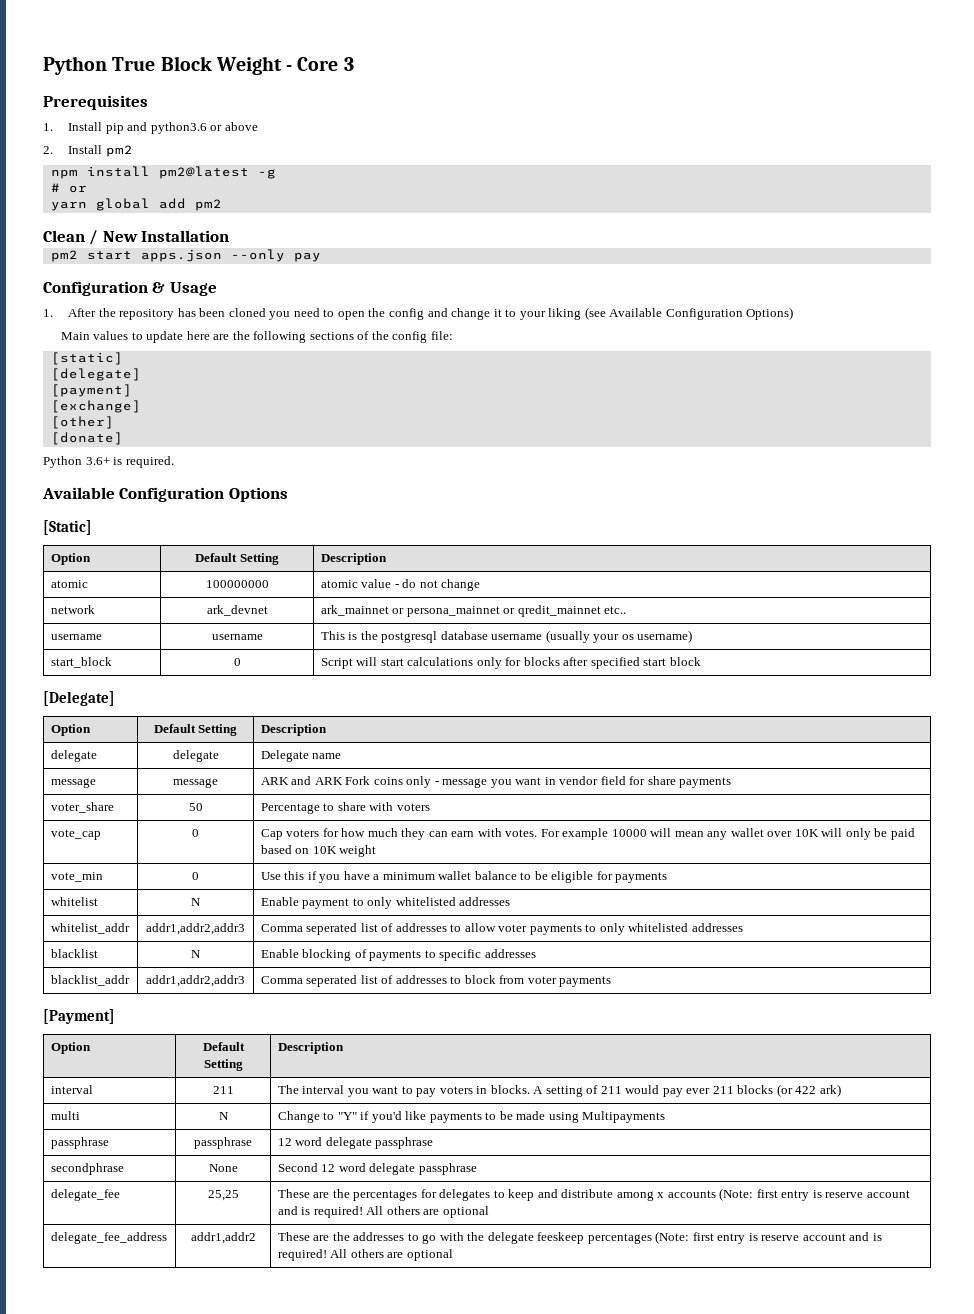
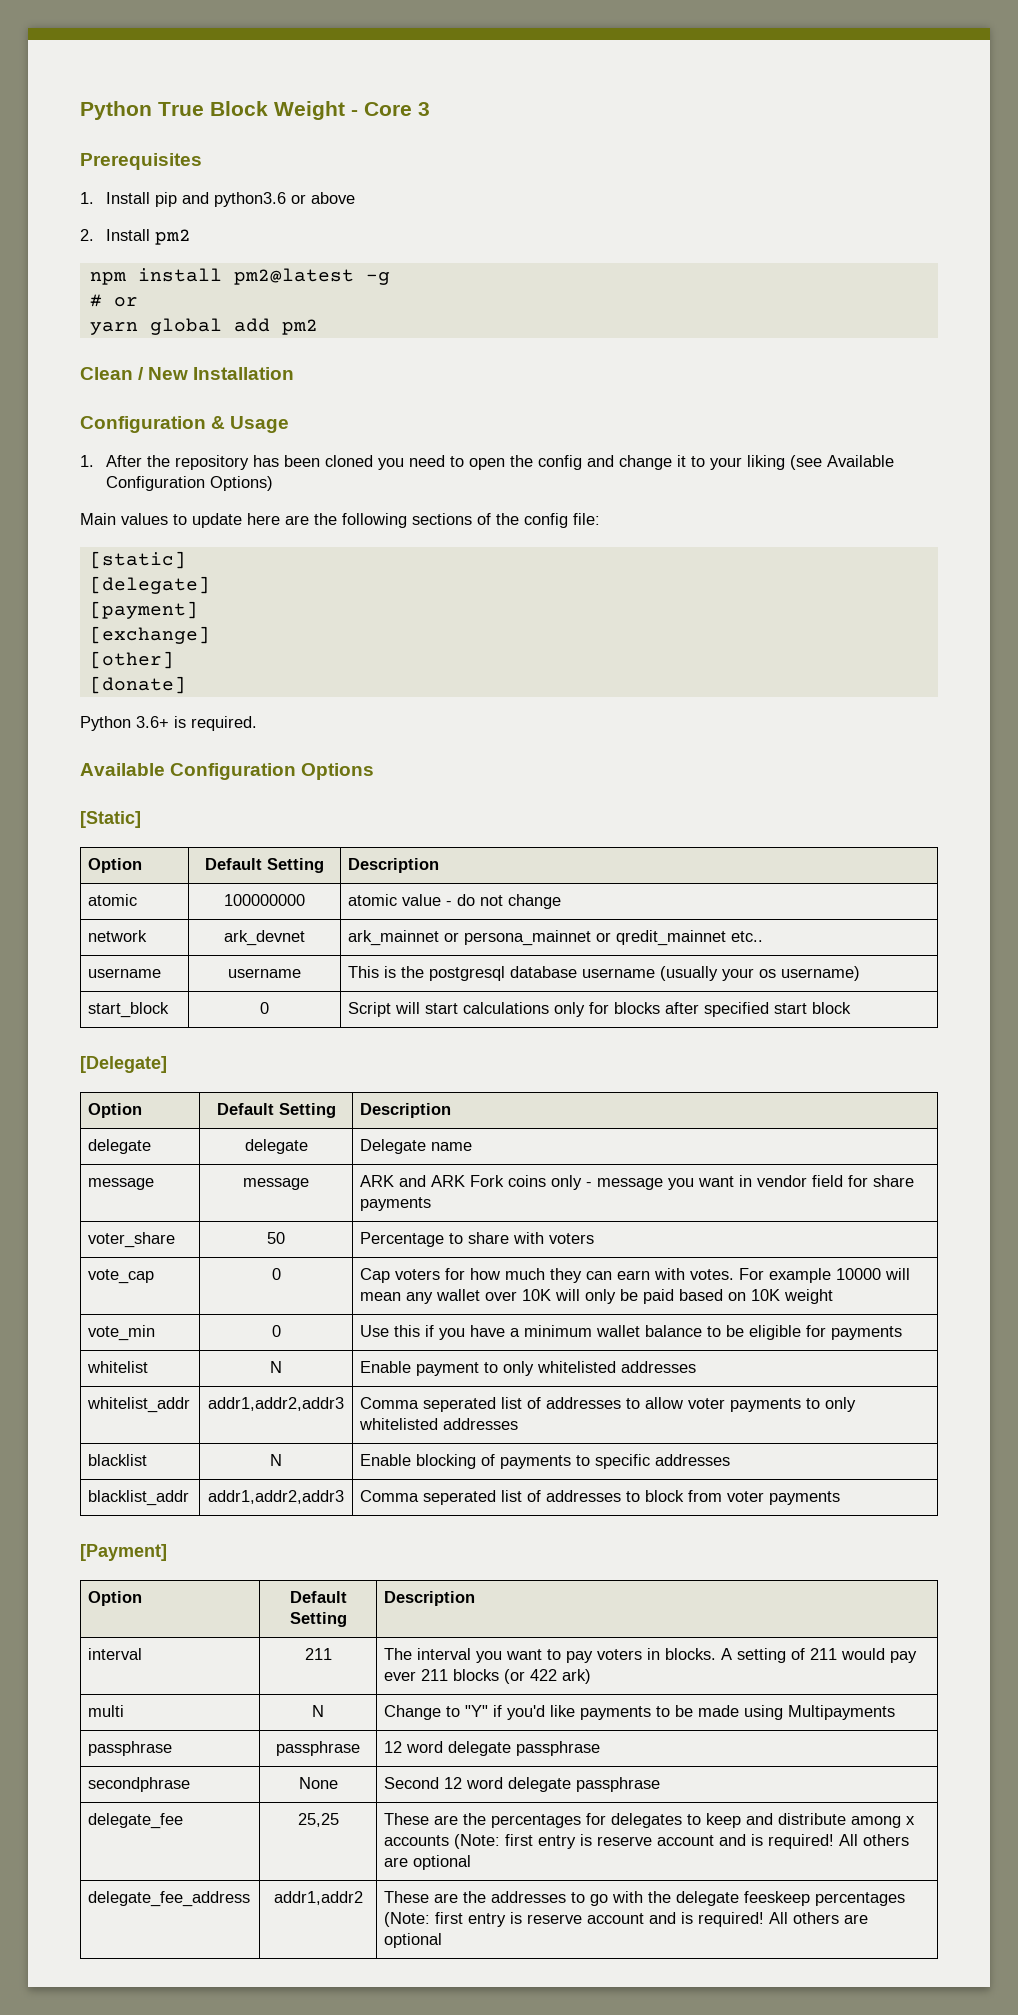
[50,249,321,262] // pm2 start apps.json --only pay -> (295, 373) none

